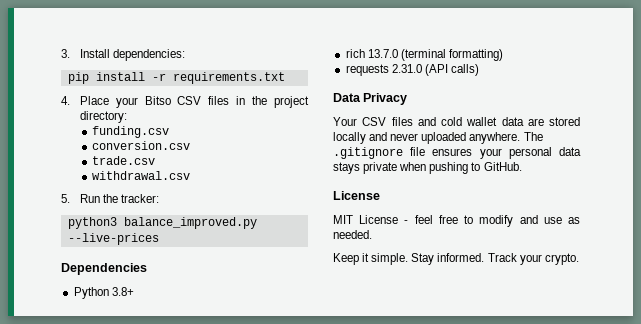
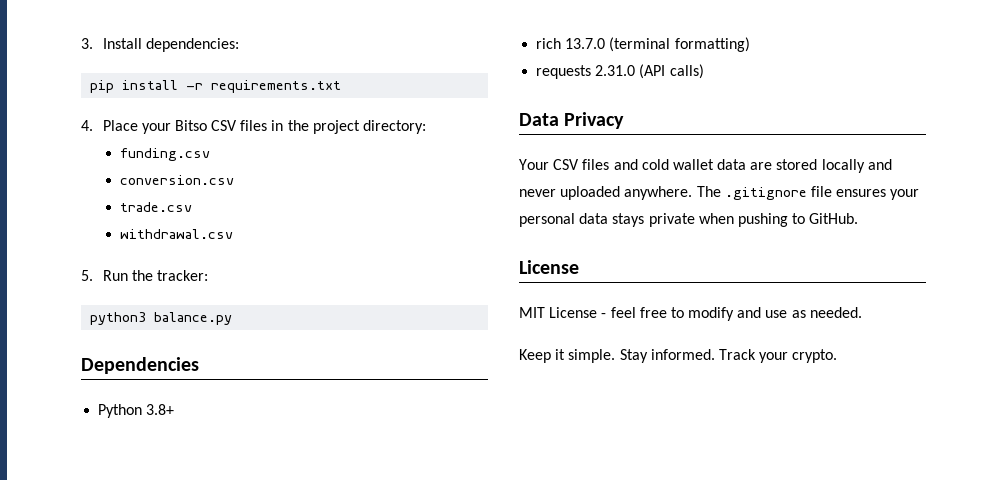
[123,217,257,229] [67,233,159,245] balance_improved.py --live-prices -> [154,312,233,325] balance.py

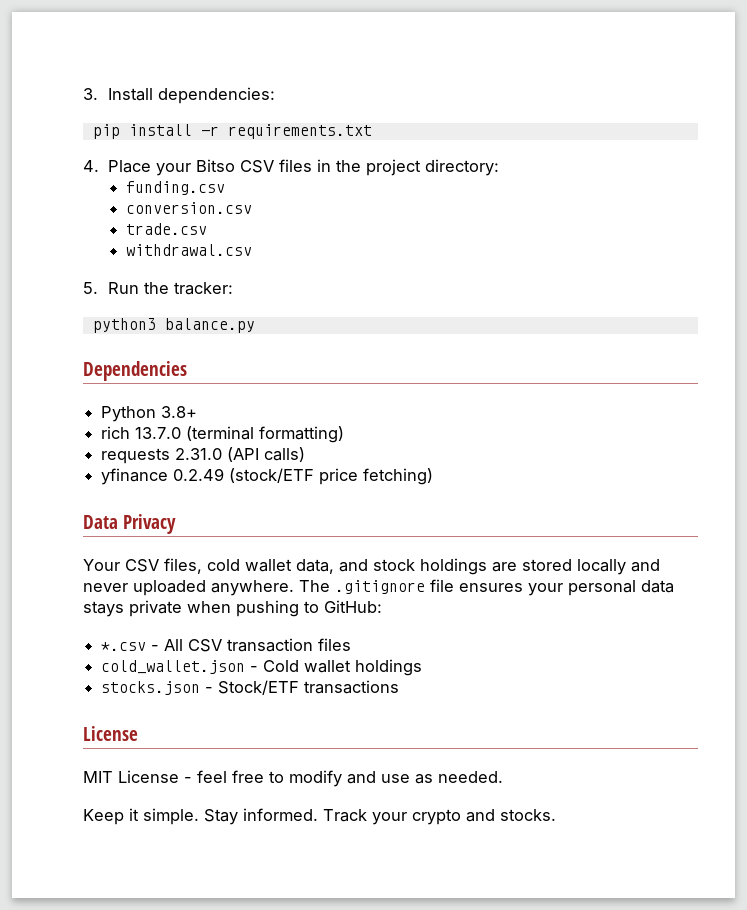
(704, 71) none -> [101,468,434,485] // yfinance 0.2.49 (stock/ETF price fetching)
[582,159,747,170] files and cold wallet data -> [164,558,487,575] files, cold wallet data, and stock holdings
[809,213,859,224] GitHub. -> [324,600,382,613] [101,638,352,652] [101,659,423,676] [101,680,400,695] GitHub: // *.csv - All CSV transaction files // cold_wallet.json - Cold wallet holdings // stocks.json - Stock/ETF transactions
[792,349,838,363] crypto. -> [412,809,556,825] crypto and stocks.

